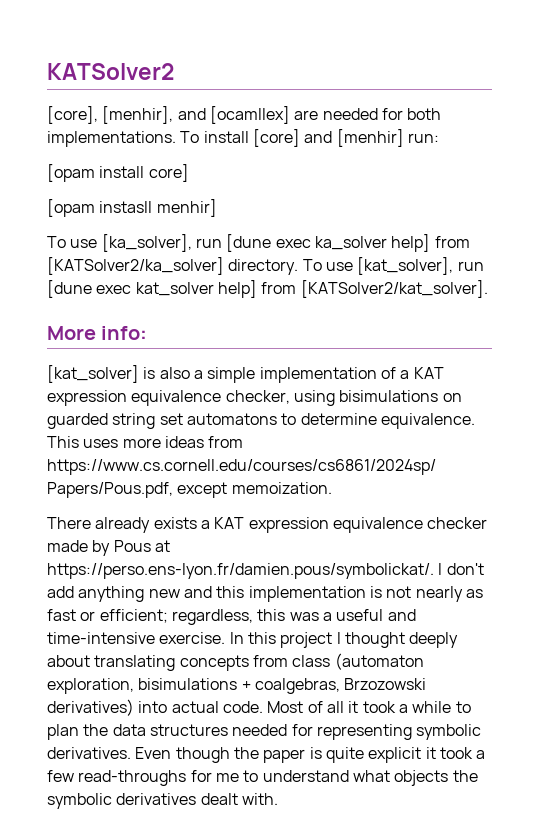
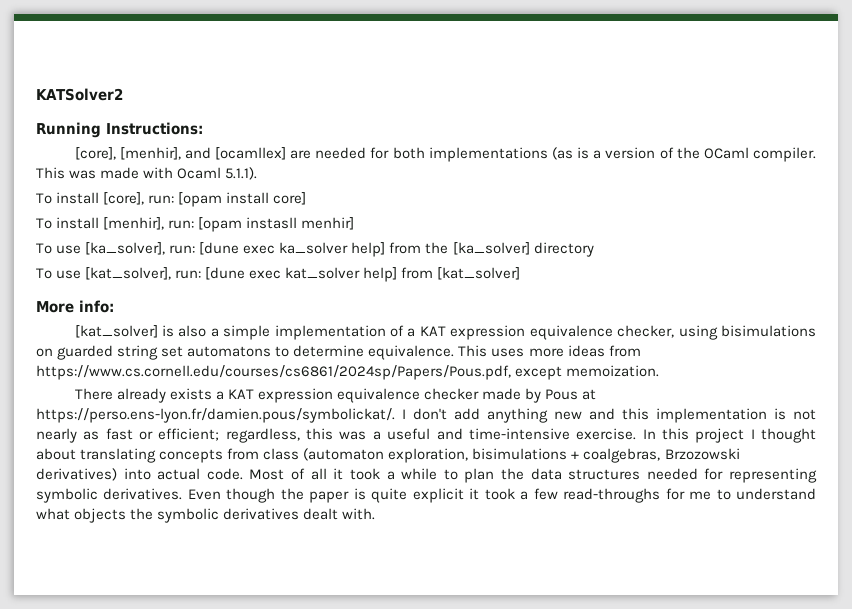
(174, 71) none -> [36,122,203,138] // Running Instructions:
[47,129,439,147] implementations. To install [core] and [menhir] run: // -> [428,147,816,162] [36,167,258,180] [36,192,175,205] implementations (as is a version of the OCaml compiler. This was made with Ocaml 5.1.1). // To install [core], run:
(189, 173) none -> [36,217,195,230] To install [menhir], run:
[195,238,222,248] run -> [169,245,196,254] run:
[47,257,299,275] [KATSolver2/ka_solver] directory. -> [425,242,594,257] the [ka_solver] directory //
[457,261,484,271] run -> [175,270,202,279] run:
[300,280,488,298] [KATSolver2/kat_solver]. -> [437,267,521,280] [kat_solver]
[409,632,459,648] deeply -> (817, 435) none

